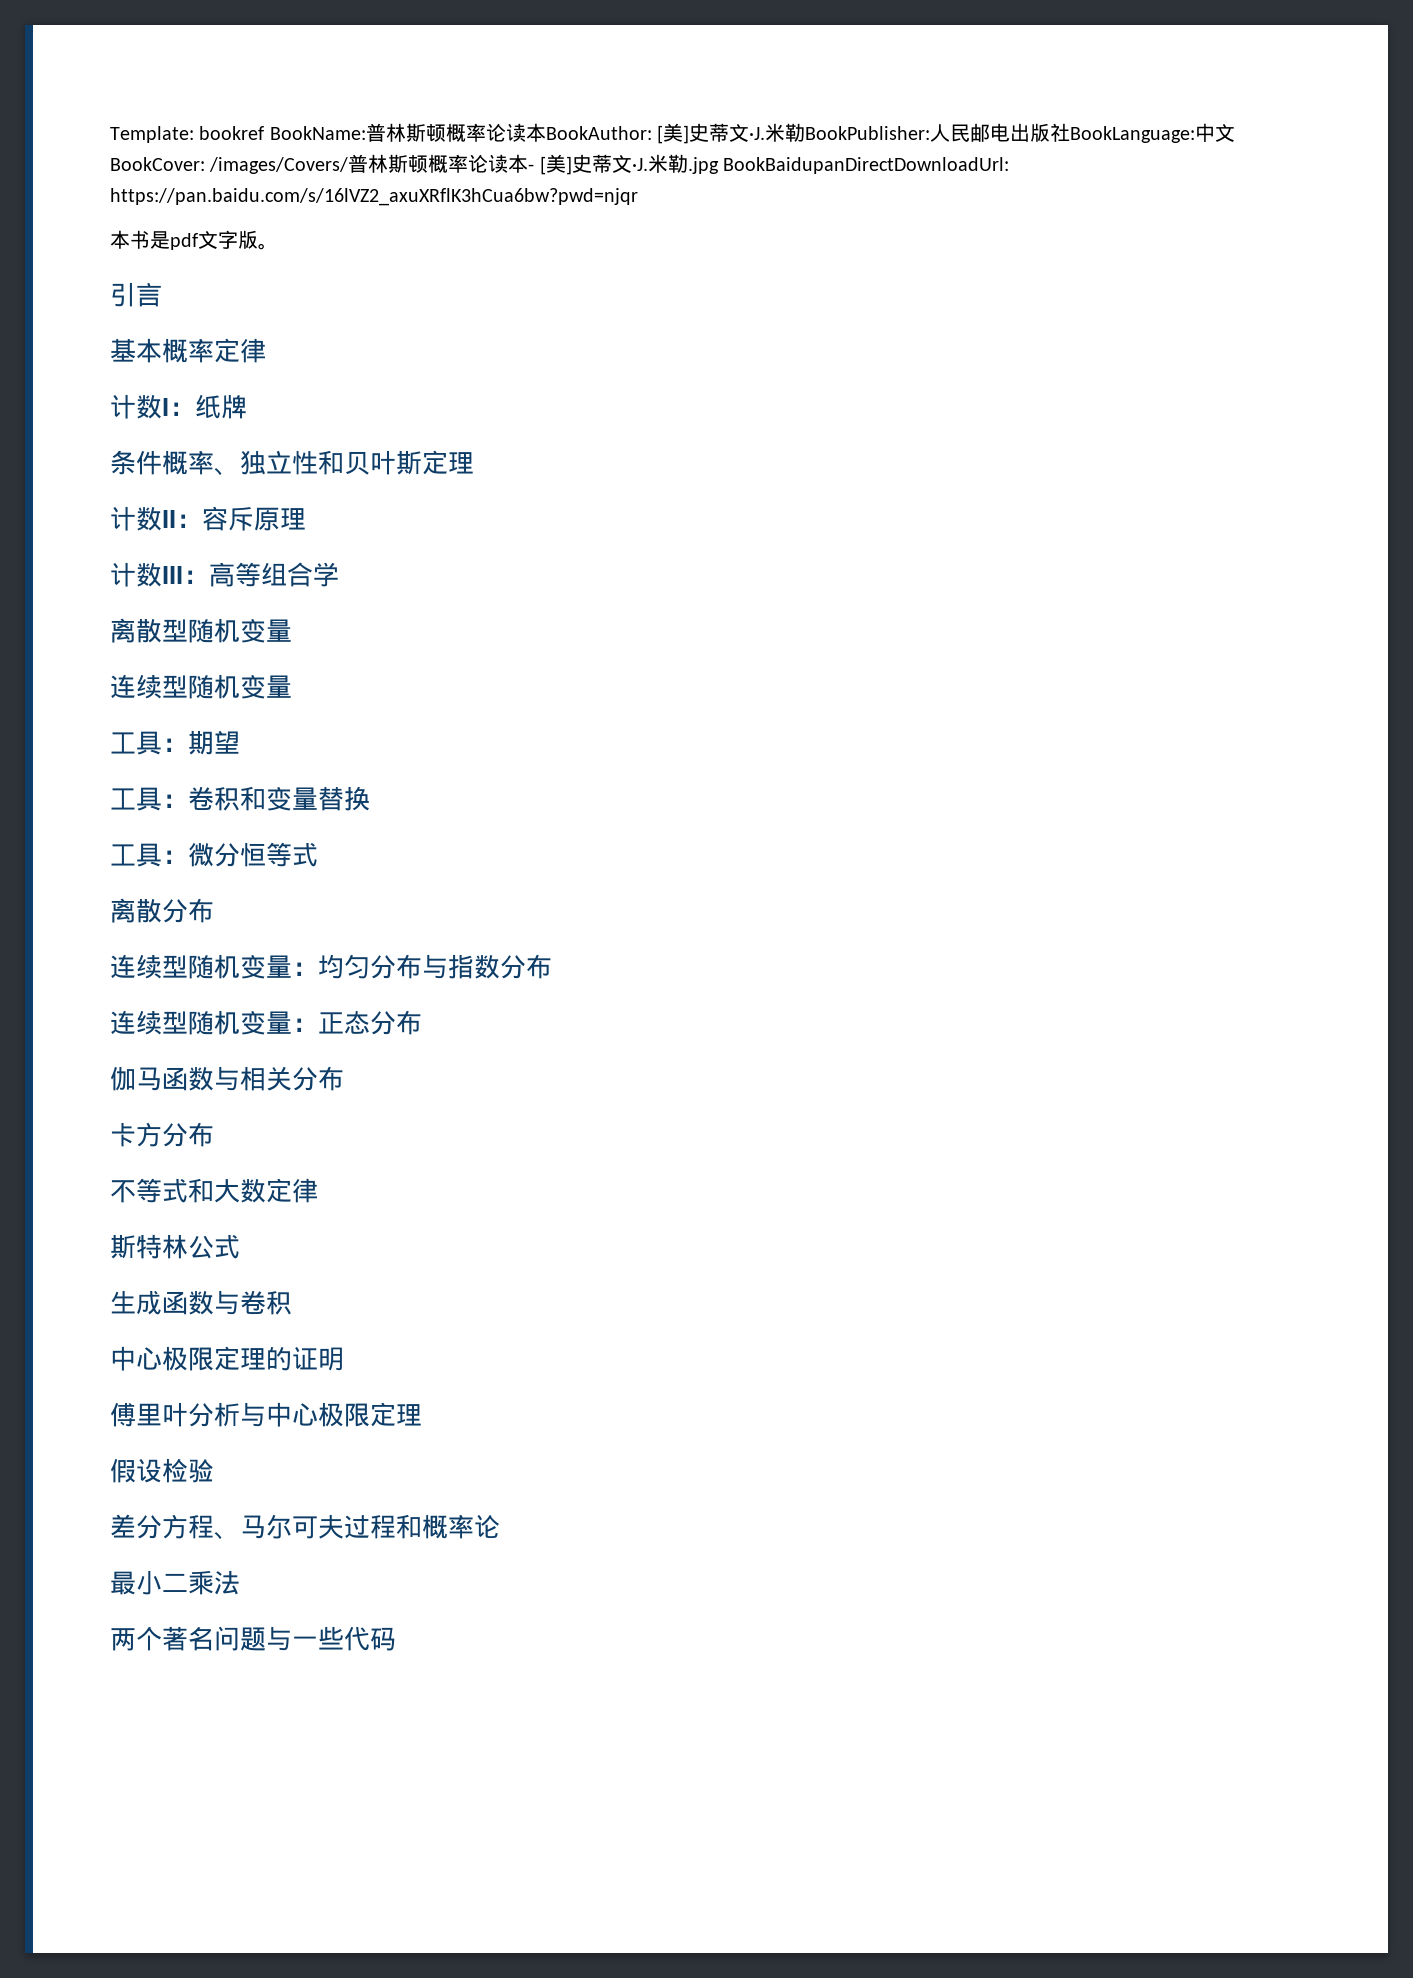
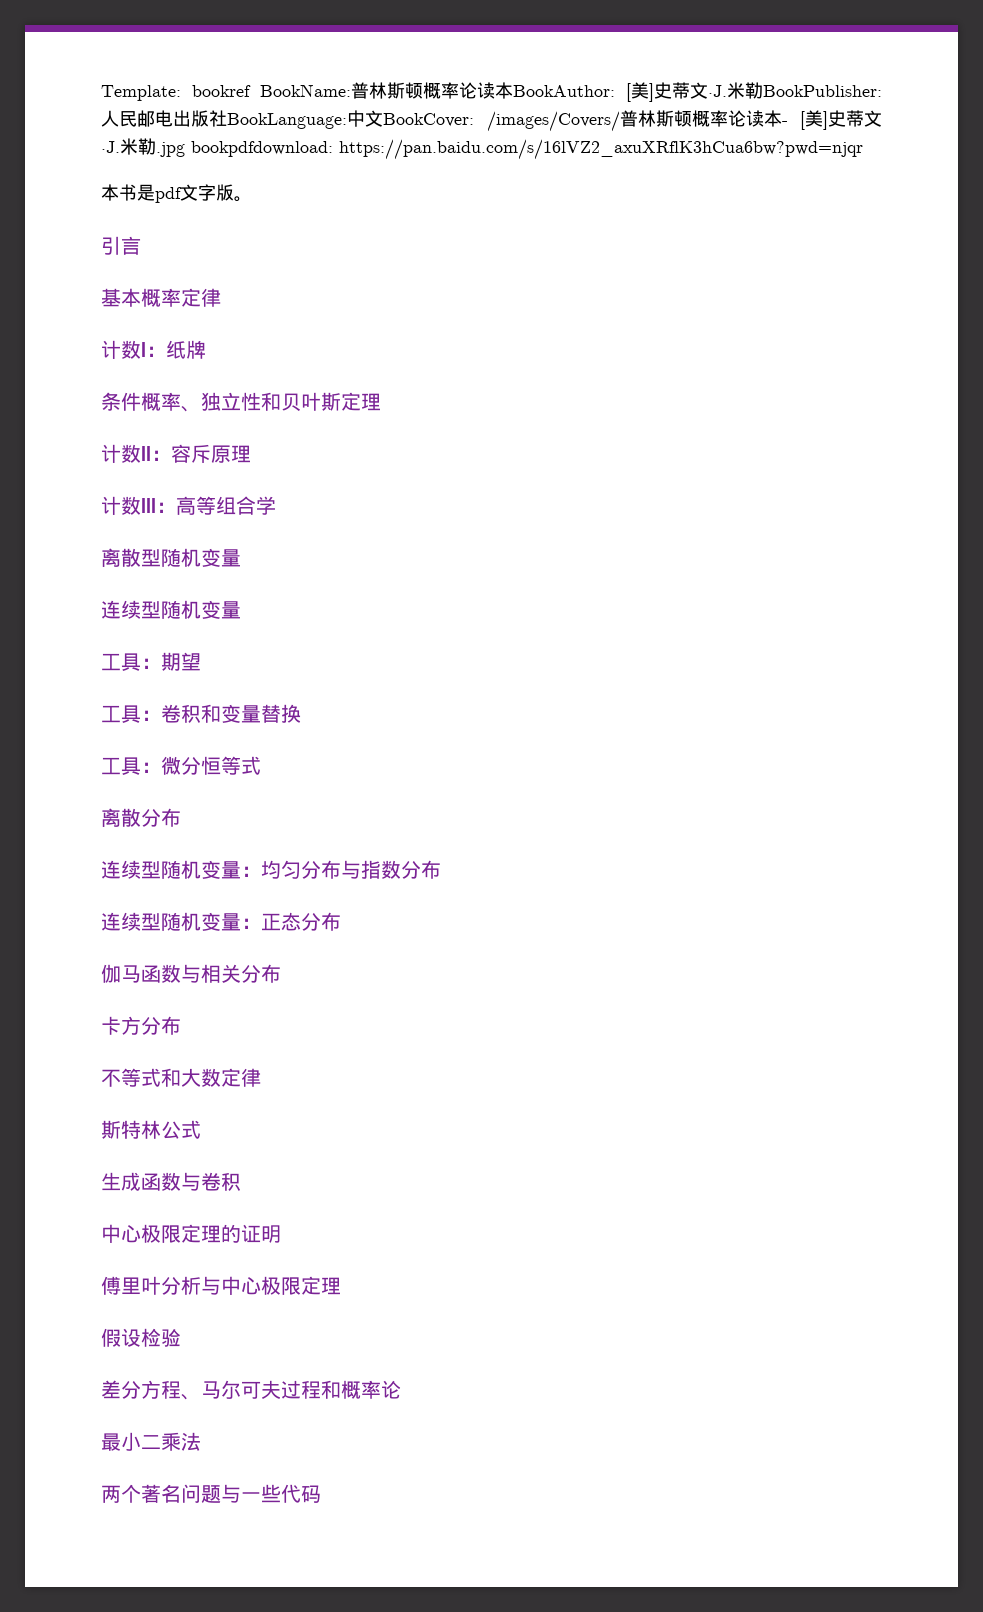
[723,157,1010,174] BookBaidupanDirectDownloadUrl: -> [191,141,333,157] bookpdfdownload:

